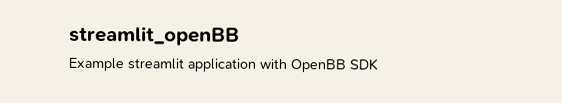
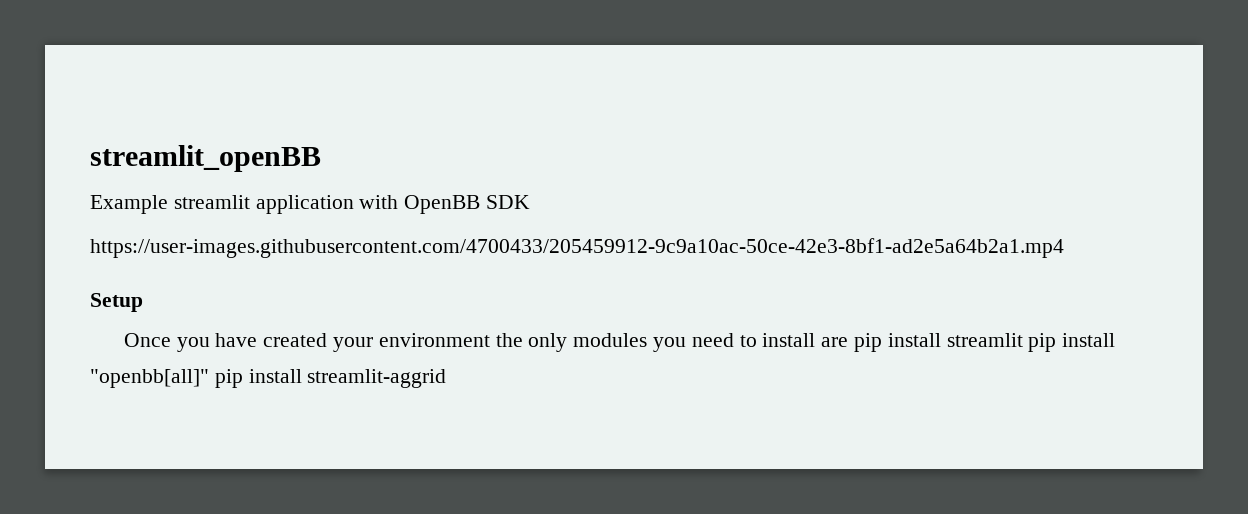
(378, 64) none -> [90,238,1064,258] [90,293,143,312] [123,333,1116,352] [90,369,447,388] // https://user-images.githubusercontent.com/4700433/205459912-9c9a10ac-50ce-42e3-8bf1-ad2e5a64b2a1.mp4 // Setup // Once you have created your environment the only modules you need to install are pip install streamlit pip install "openbb[all]" pip install streamlit-aggrid

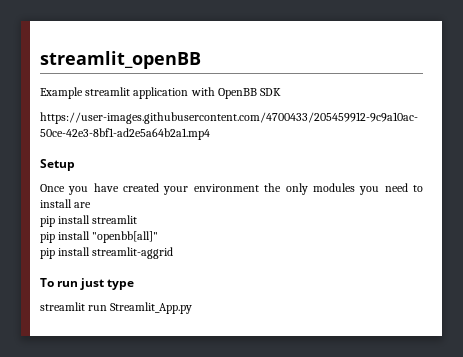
(849, 342) none -> (92, 205) //
(1023, 340) none -> (138, 219) //
(209, 378) none -> (159, 237) //
(447, 378) none -> [40,278,135,290] [40,302,193,314] // To run just type // streamlit run Streamlit_App.py

